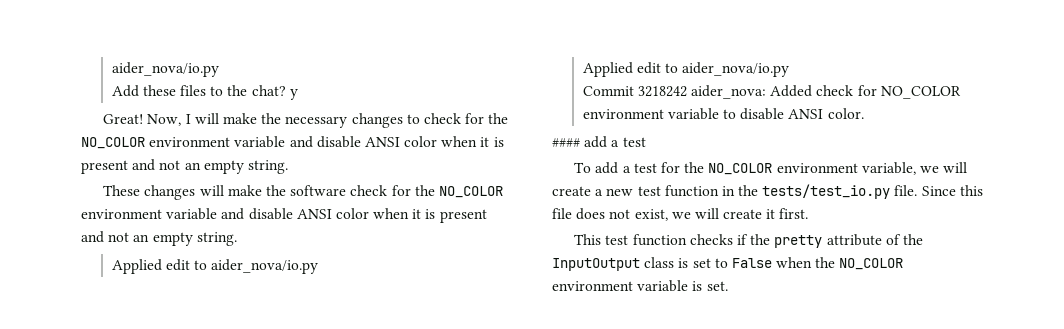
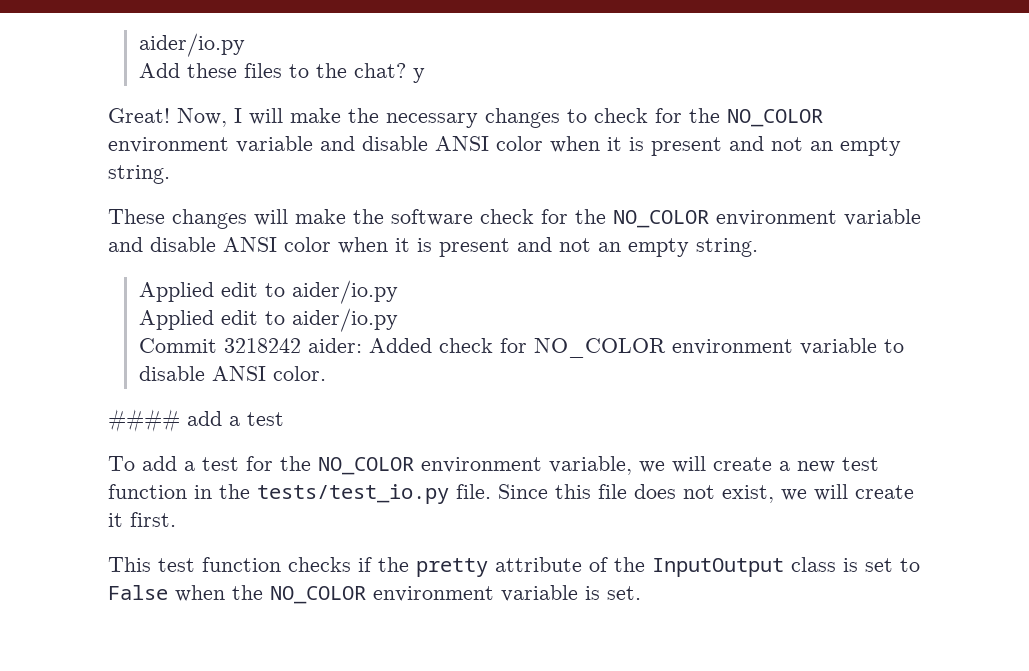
[111,62,219,77] aider_nova/io.py -> [138,33,245,57] aider/io.py
[211,259,319,274] [582,62,790,77] aider_nova/io.py // Applied edit to aider_nova/io.py -> [291,280,398,304] [138,308,398,332] aider/io.py // Applied edit to aider/io.py
[691,85,767,99] aider_nova: -> [307,338,362,353] aider:

